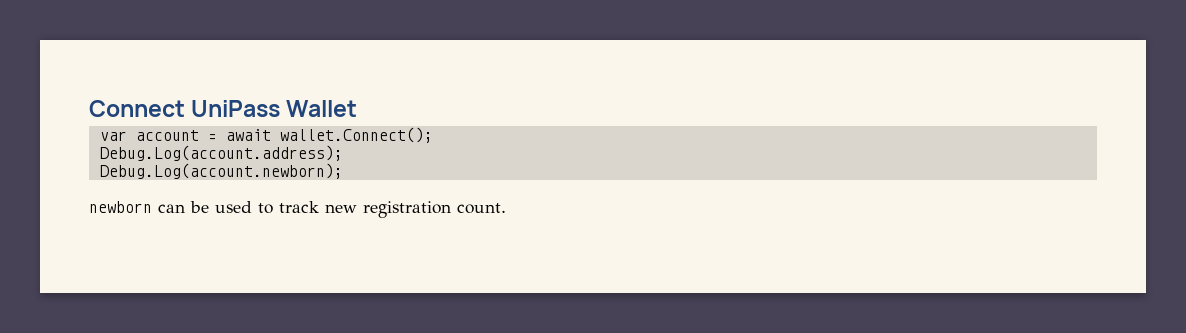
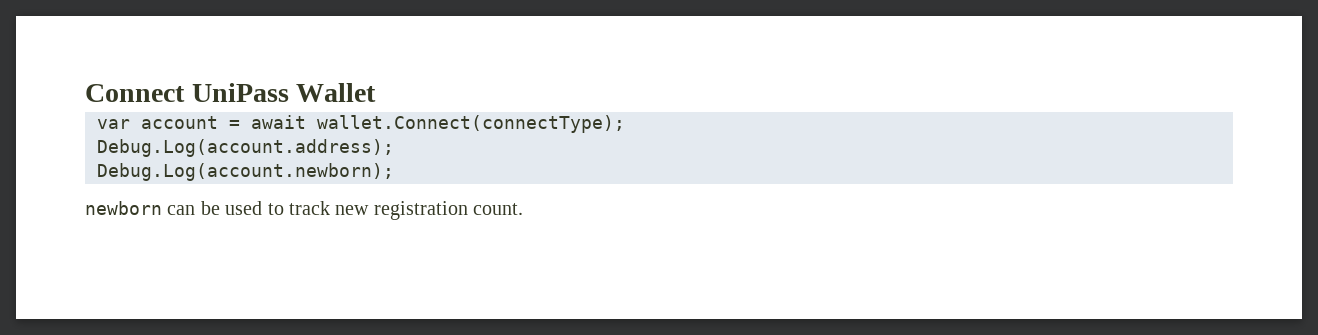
[279,127,433,143] wallet.Connect(); -> [317,115,625,133] wallet.Connect(connectType);

